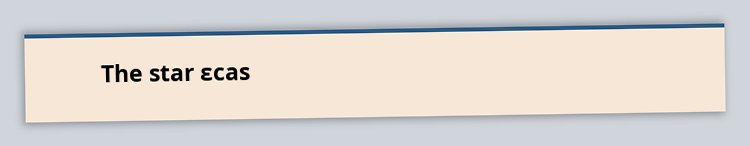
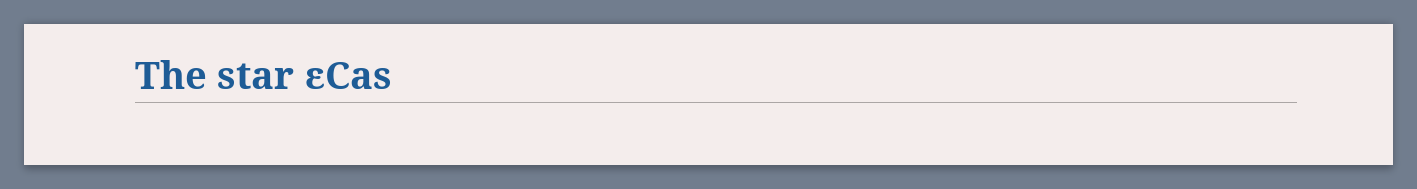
[199,66,252,81] εcas -> [304,62,392,89] εCas

